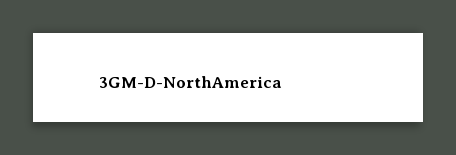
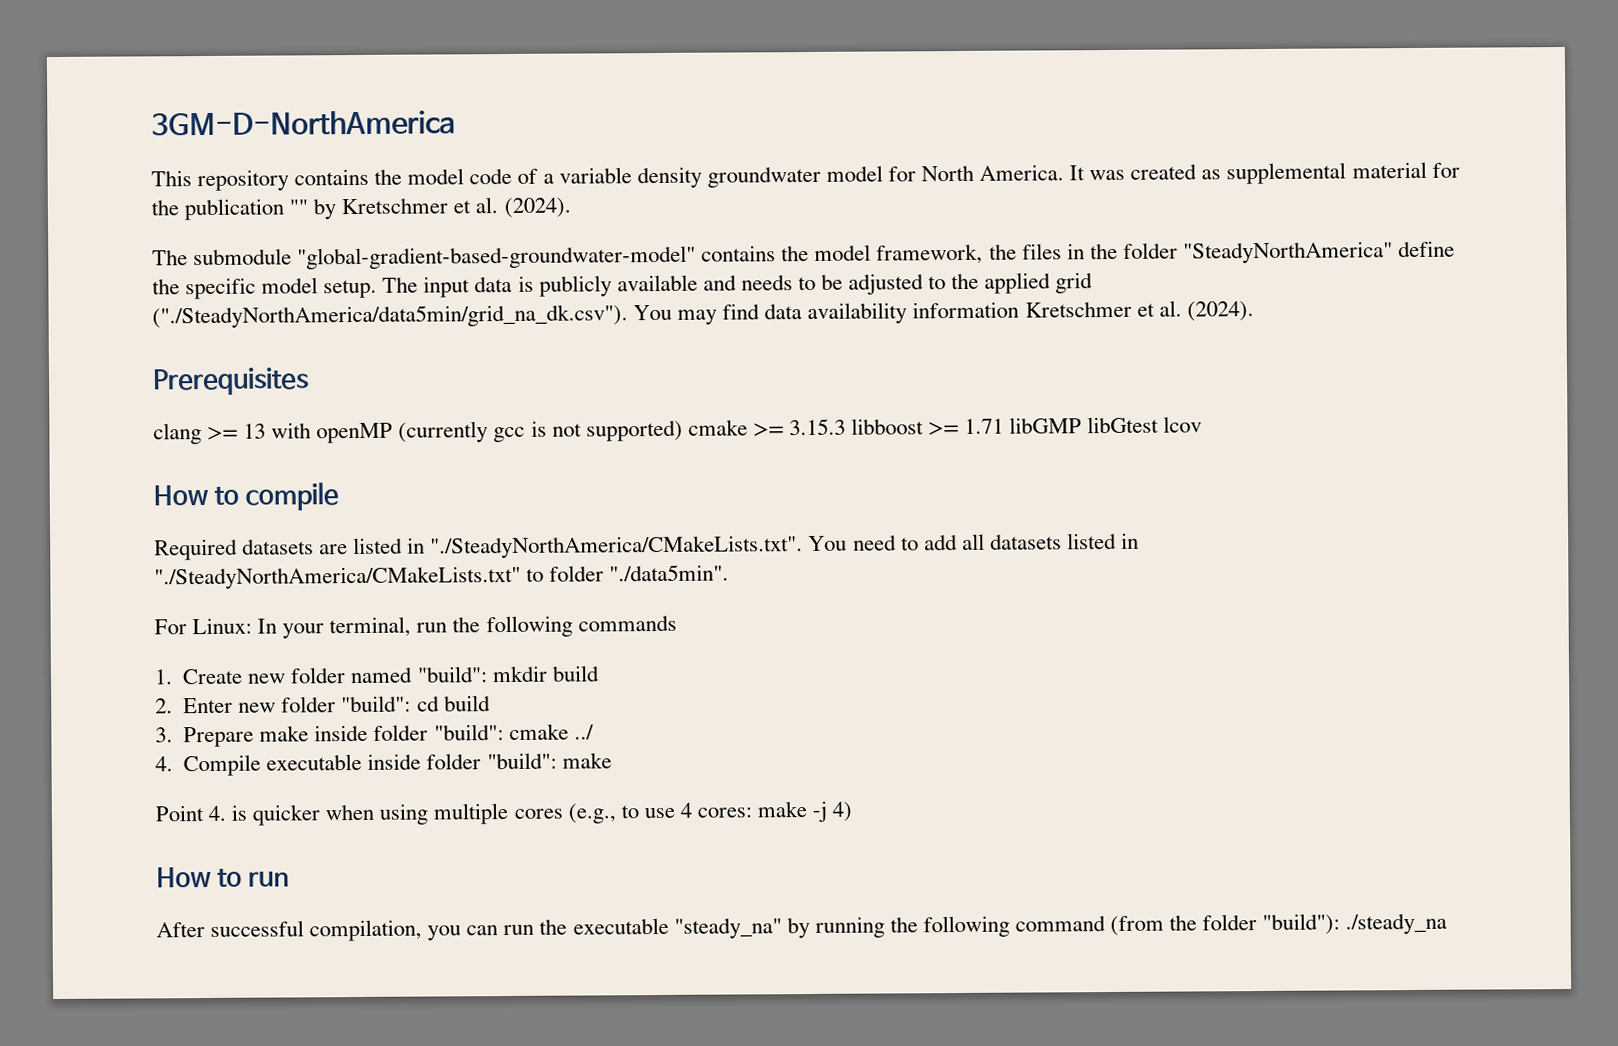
(282, 82) none -> [151,161,1460,192] [151,197,571,221] [152,240,1455,270] [152,272,1094,300] [152,300,1254,329] [152,367,309,396] [153,416,1203,445] [153,482,340,511] [154,532,1139,561] [154,564,730,590] [154,614,677,639] [154,665,600,685] [155,695,491,714] [155,723,594,748] [155,752,612,777] [155,800,853,826] [156,866,290,888] [156,912,1448,942] // This repository contains the model code of a variable density groundwater model for North America. It was created as supplemental material for the publication "" by Kretschmer et al. (2024). // The submodule "global-gradient-based-groundwater-model" contains the model framework, the files in the folder "SteadyNorthAmerica" define the specific model setup. The input data is publicly available and needs to be adjusted to the applied grid ("./SteadyNorthAmerica/data5min/grid_na_dk.csv"). You may find data availability information Kretschmer et al. (2024). // Prerequisites // clang >= 13 with openMP (currently gcc is not supported) cmake >= 3.15.3 libboost >= 1.71 libGMP libGtest lcov // How to compile // Required datasets are listed in "./SteadyNorthAmerica/CMakeLists.txt". You need to add all datasets listed in "./SteadyNorthAmerica/CMakeLists.txt" to folder "./data5min". // For Linux: In your terminal, run the following commands // 1. Create new folder named "build": mkdir build // 2. Enter new folder "build": cd build // 3. Prepare make inside folder "build": cmake ../ // 4. Compile executable inside folder "build": make // Point 4. is quicker when using multiple cores (e.g., to use 4 cores: make -j 4) // How to run // After successful compilation, you can run the executable "steady_na" by running the following command (from the folder "build"): ./steady_na

